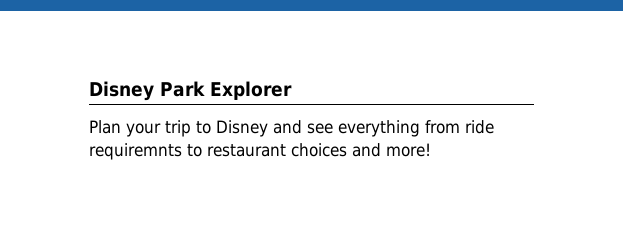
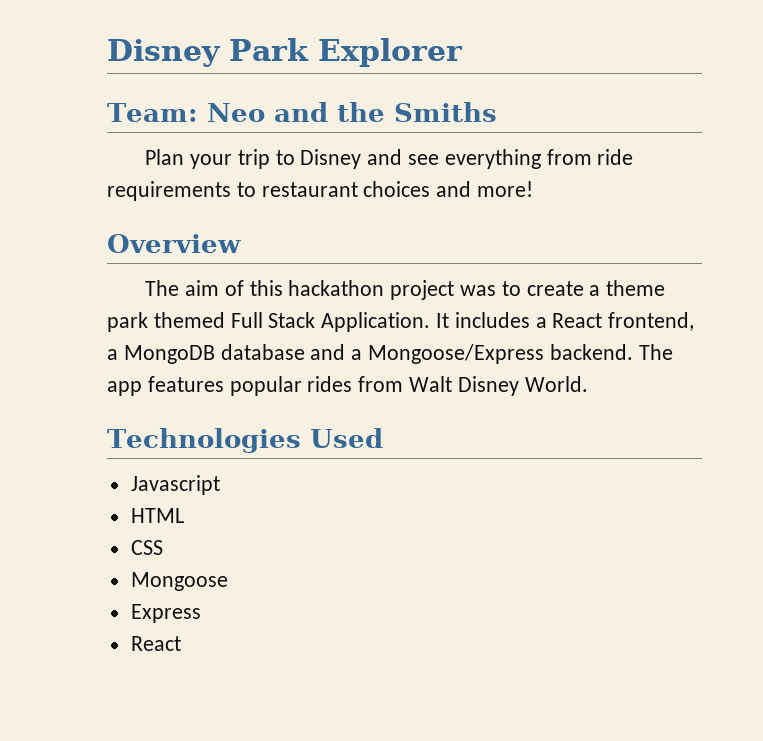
(292, 90) none -> [107,102,497,122] // Team: Neo and the Smiths
[89,143,182,160] requiremnts -> [107,181,231,201] requirements
(431, 150) none -> [107,234,241,253] [145,280,666,300] [107,312,695,332] [107,344,673,364] [107,376,588,396] [107,428,383,453] [130,475,220,495] [130,508,184,523] [130,540,163,555] [130,572,228,591] [130,604,201,623] [130,636,181,651] // Overview // The aim of this hackathon project was to create a theme park themed Full Stack Application. It includes a React frontend, a MongoDB database and a Mongoose/Express backend. The app features popular rides from Walt Disney World. // Technologies Used // Javascript // HTML // CSS // Mongoose // Express // React

